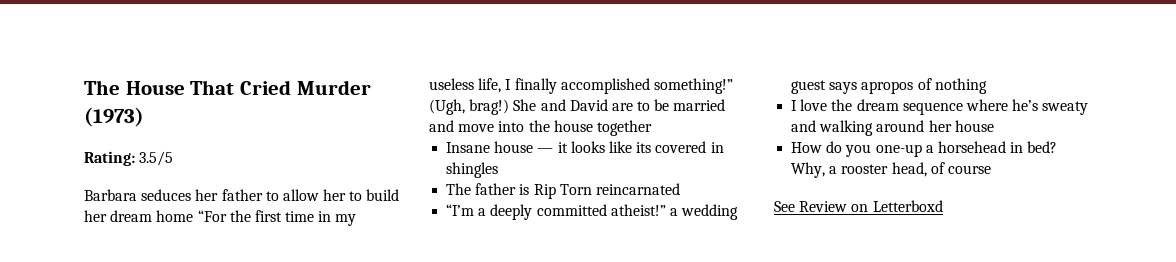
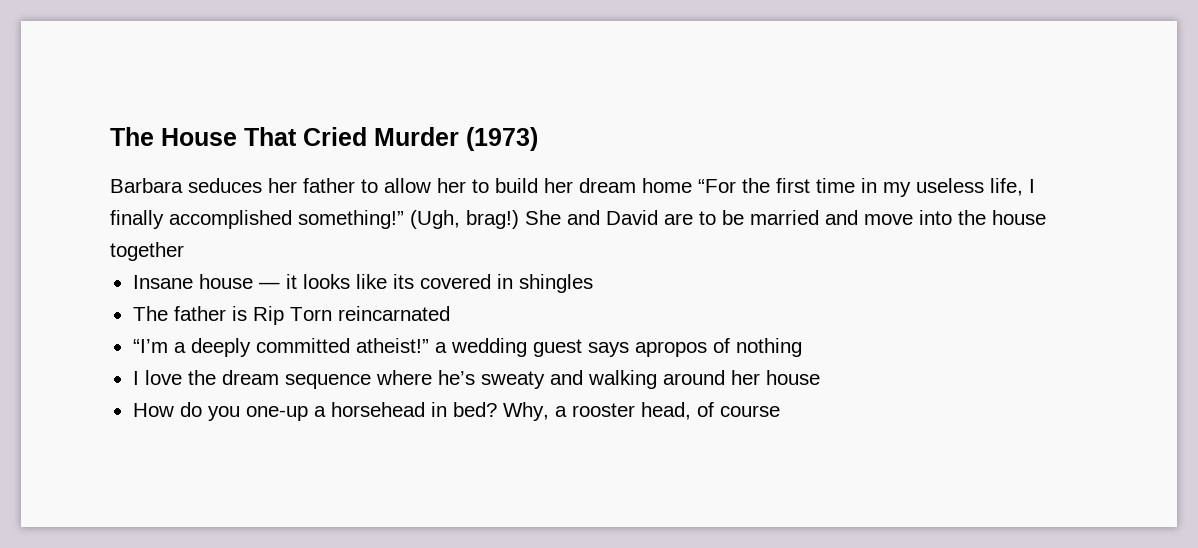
[84,151,174,166] // Rating: 3.5/5 -> (538, 139) none
[774,200,943,212] // See Review on Letterboxd -> (780, 411) none

